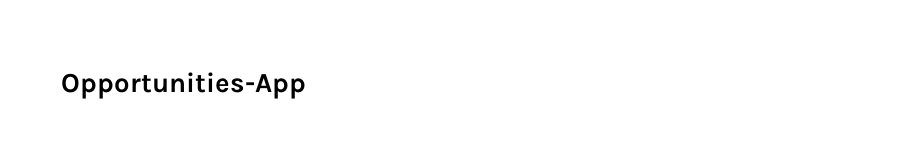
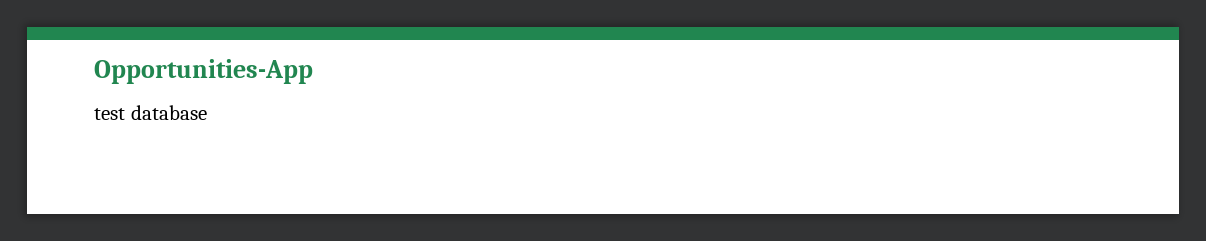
(306, 85) none -> [94,105,207,120] // test database

